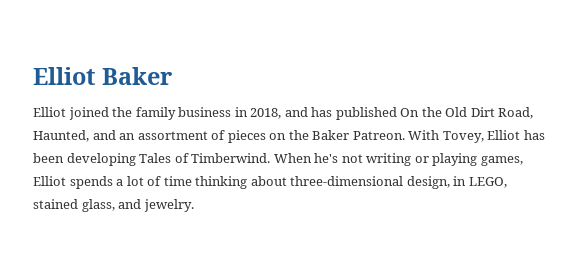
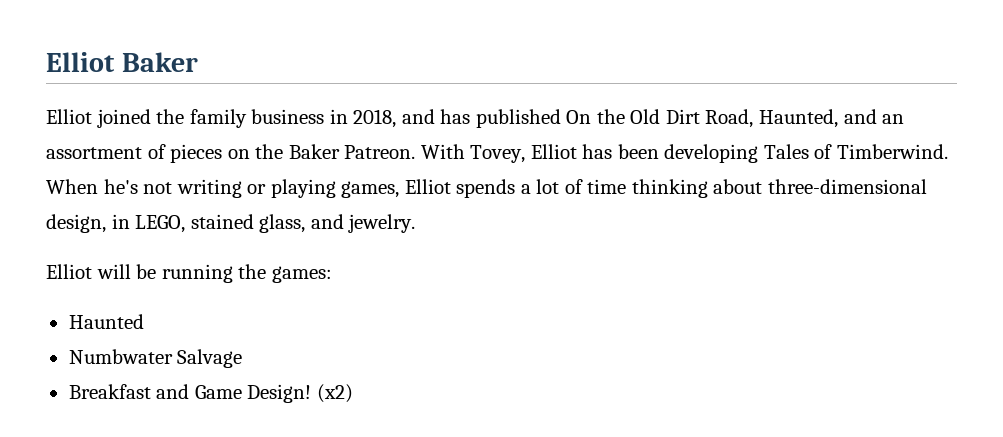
(194, 205) none -> [46,264,332,283] [68,314,144,329] [68,349,243,368] [68,384,353,403] // Elliot will be running the games: // Haunted // Numbwater Salvage // Breakfast and Game Design! (x2)

